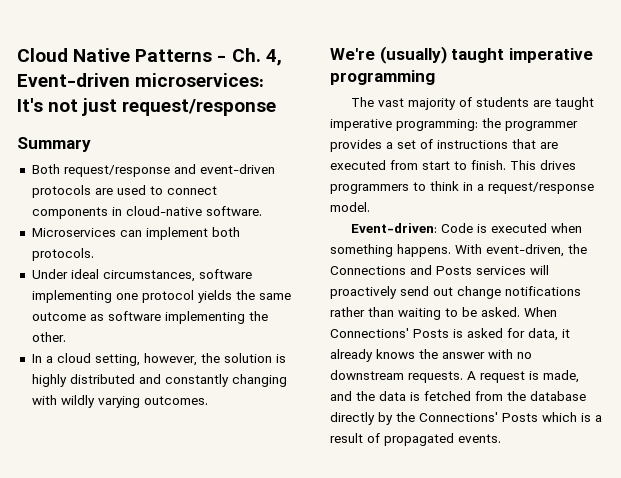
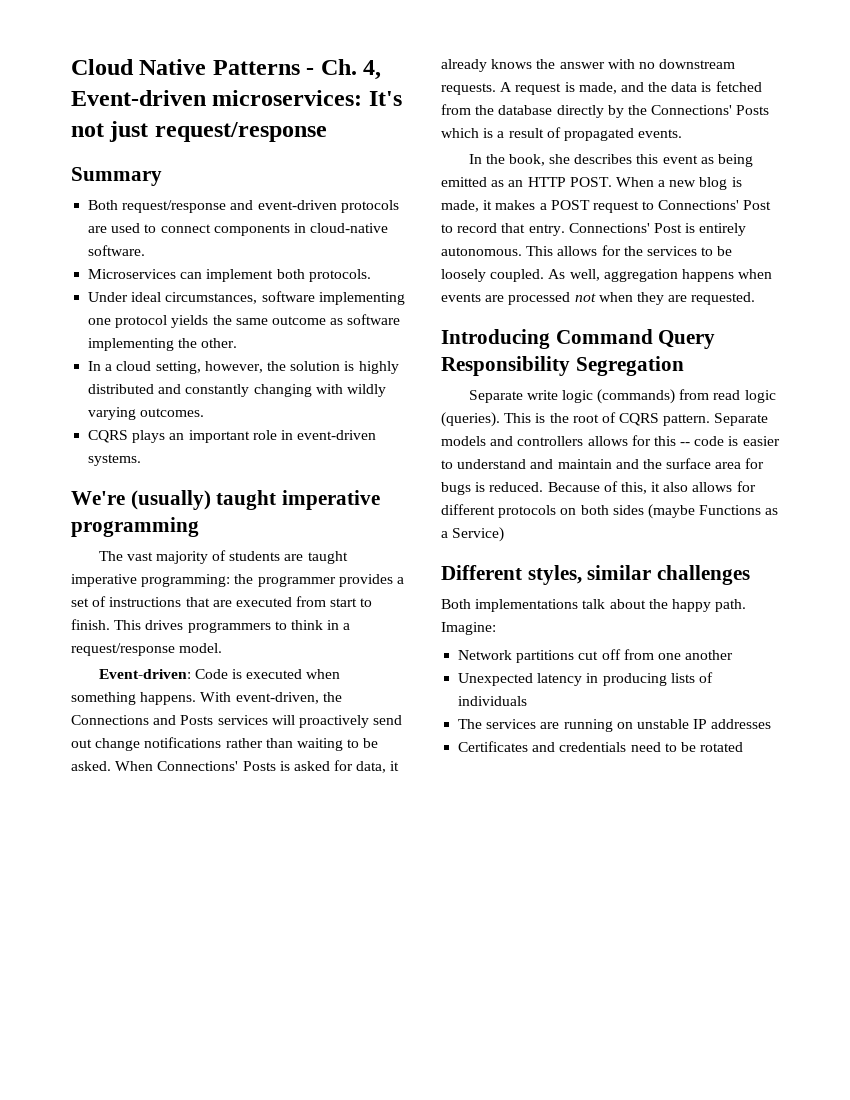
(208, 400) none -> [88,430,377,443] [88,454,142,466] // CQRS plays an important role in event-driven systems.
(501, 438) none -> [468,154,753,167] [441,177,742,190] [441,200,772,213] [441,223,747,236] [441,245,733,256] [441,269,773,282] [441,292,756,305] [441,329,716,349] [441,356,684,376] [468,389,776,404] [441,412,769,427] [441,435,780,446] [441,458,765,469] [441,481,756,495] [441,504,779,519] [441,527,505,542] [441,565,751,585] [441,599,747,612] [441,622,496,635] [458,649,734,663] [458,672,713,686] [458,696,528,706] [458,719,772,732] [458,741,744,752] // In the book, she describes this event as being emitted as an HTTP POST. When a new blog is made, it makes a POST request to Connections' Post to record that entry. Connections' Post is entirely autonomous. This allows for the services to be loosely coupled. As well, aggregation happens when events are processed not when they are requested. // Introducing Command Query Responsibility Segregation // Separate write logic (commands) from read logic (queries). This is the root of CQRS pattern. Separate models and controllers allows for this -- code is easier to understand and maintain and the surface area for bugs is reduced. Because of this, it also allows for different protocols on both sides (maybe Functions as a Service) // Different styles, similar challenges // Both implementations talk about the happy path. Imagine: // Network partitions cut off from one another // Unexpected latency in producing lists of individuals // The services are running on unstable IP addresses // Certificates and credentials need to be rotated

